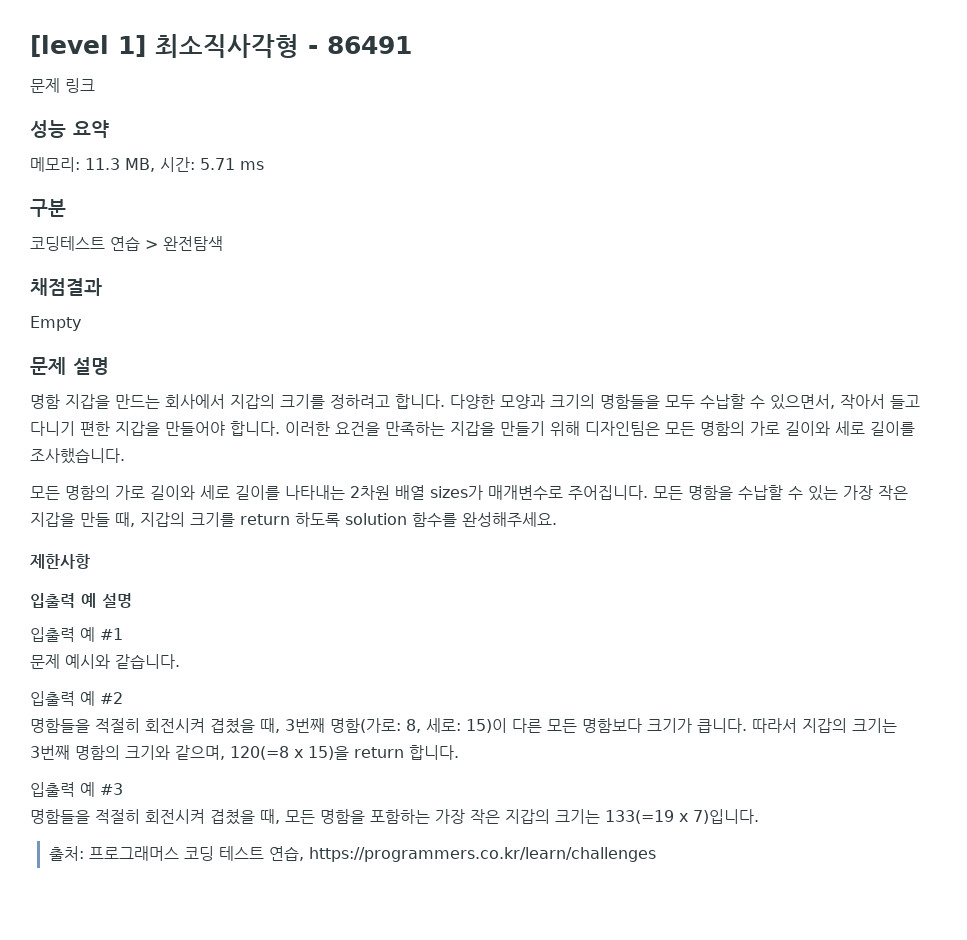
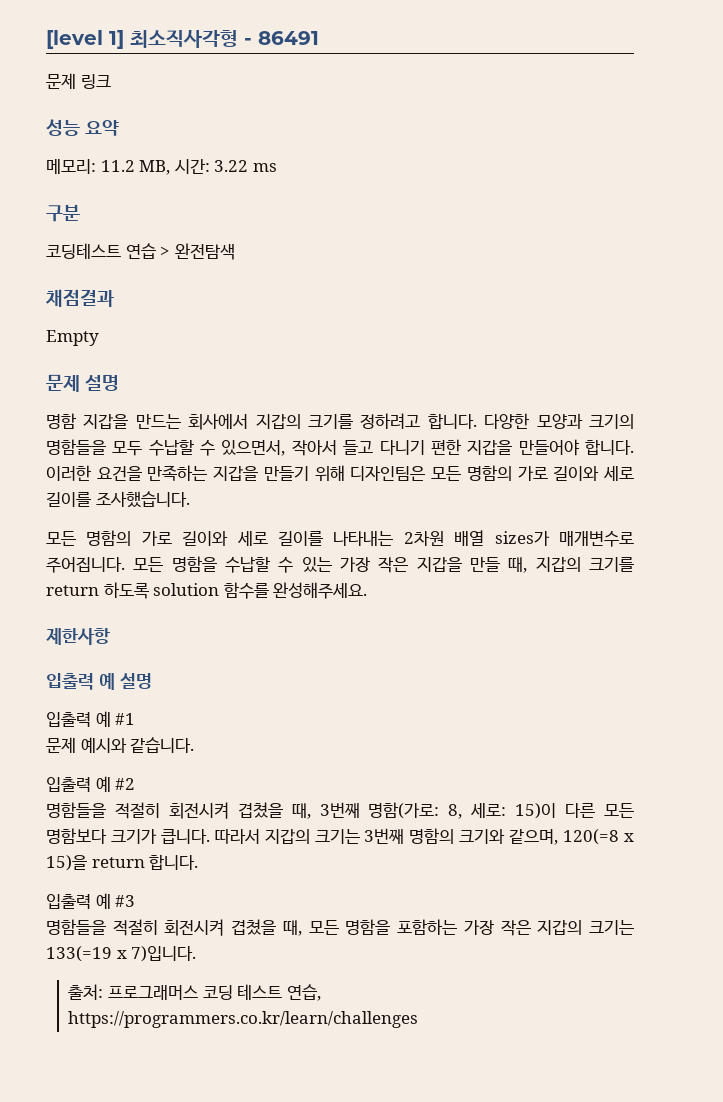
[85,158,120,170] 11.3 -> [100,160,135,172] 11.2
[200,158,235,170] 5.71 -> [214,160,249,172] 3.22

